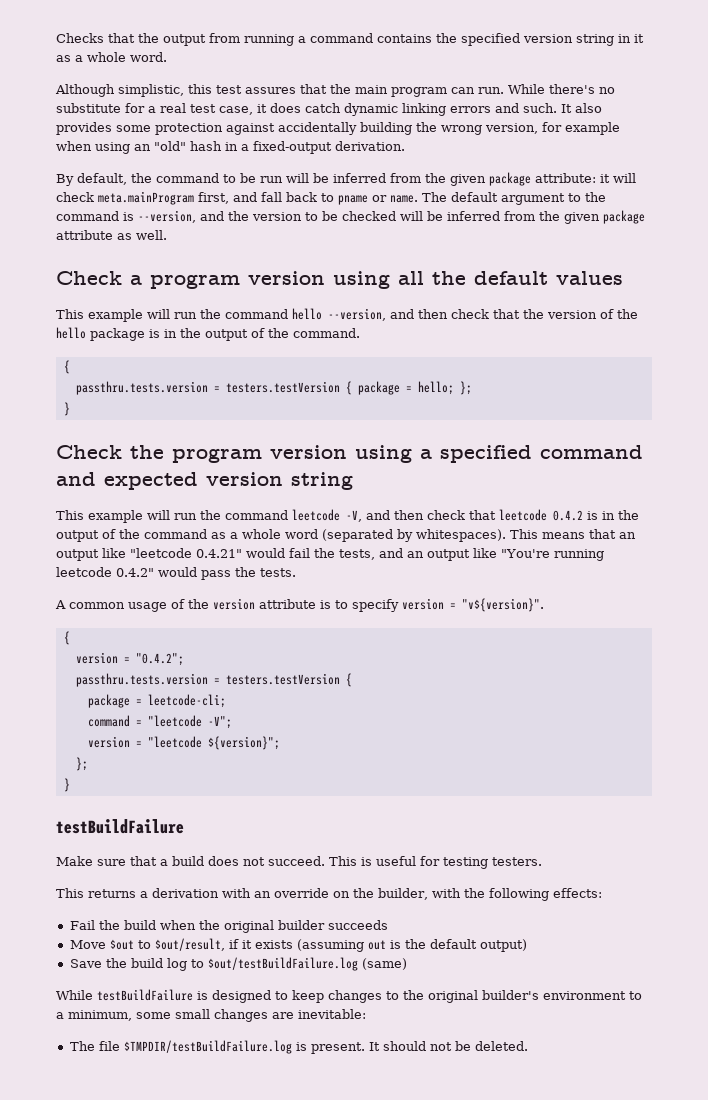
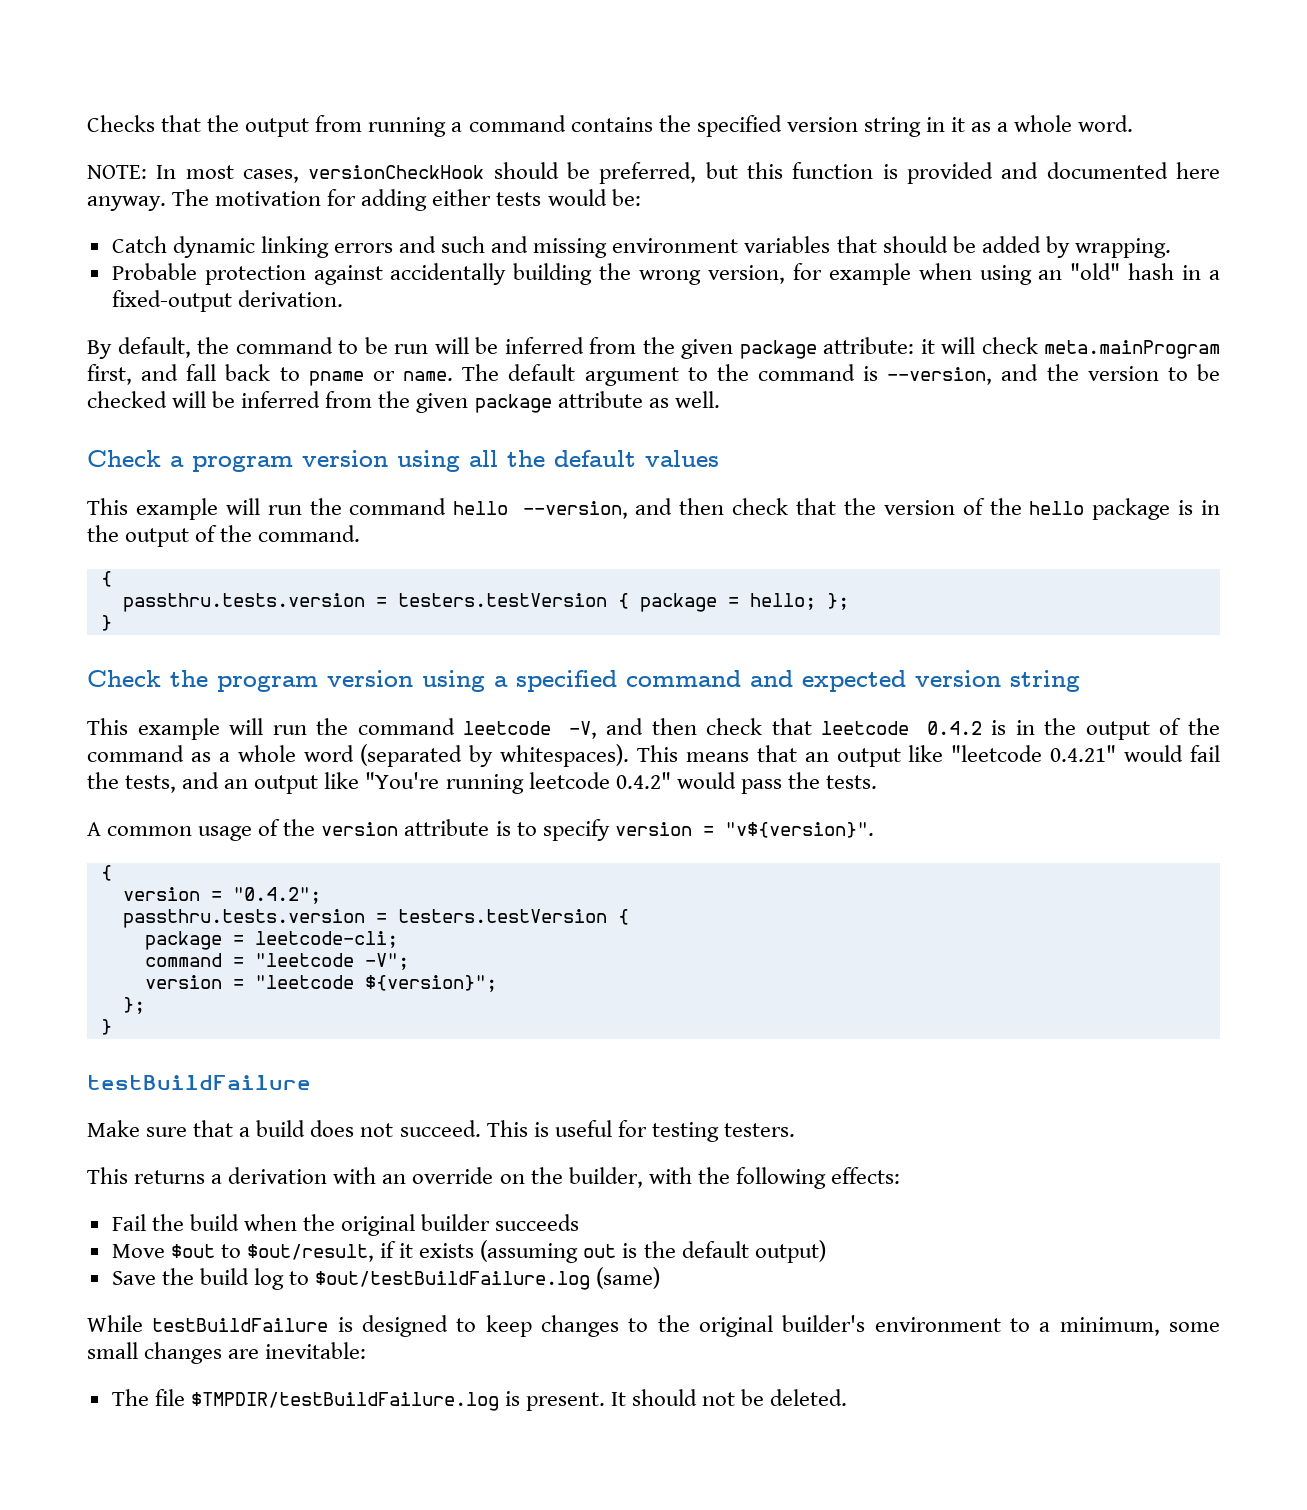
[55,84,615,97] [56,103,602,116] [56,122,151,135] Although simplistic, this test assures that the main program can run. While there's no substitute for a real test case, it does catch dynamic linking errors and such. It also provides some -> [87,162,1221,184] [87,189,641,211] [111,236,1171,258] [111,263,197,280] NOTE: In most cases, versionCheckHook should be preferred, but this function is provided and documented here anyway. The motivation for adding either tests would be: // Catch dynamic linking errors and such and missing environment variables that should be added by wrapping. // Probable

